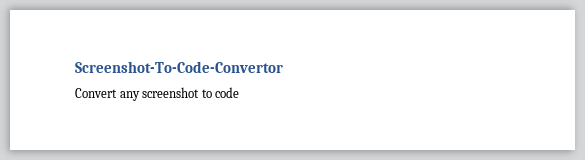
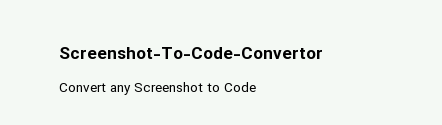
[142,87,240,98] screenshot to code -> [134,82,256,92] Screenshot to Code

